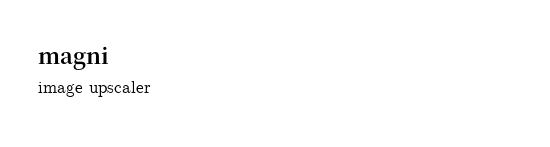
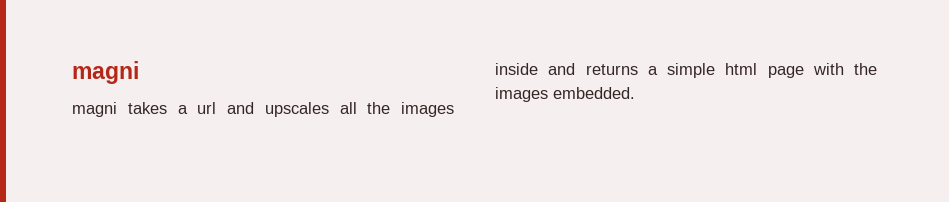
[38,81,151,97] image upscaler -> [72,102,454,117] [495,63,877,78] [495,87,635,102] magni takes a url and upscales all the images inside and returns a simple html page with the images embedded.

